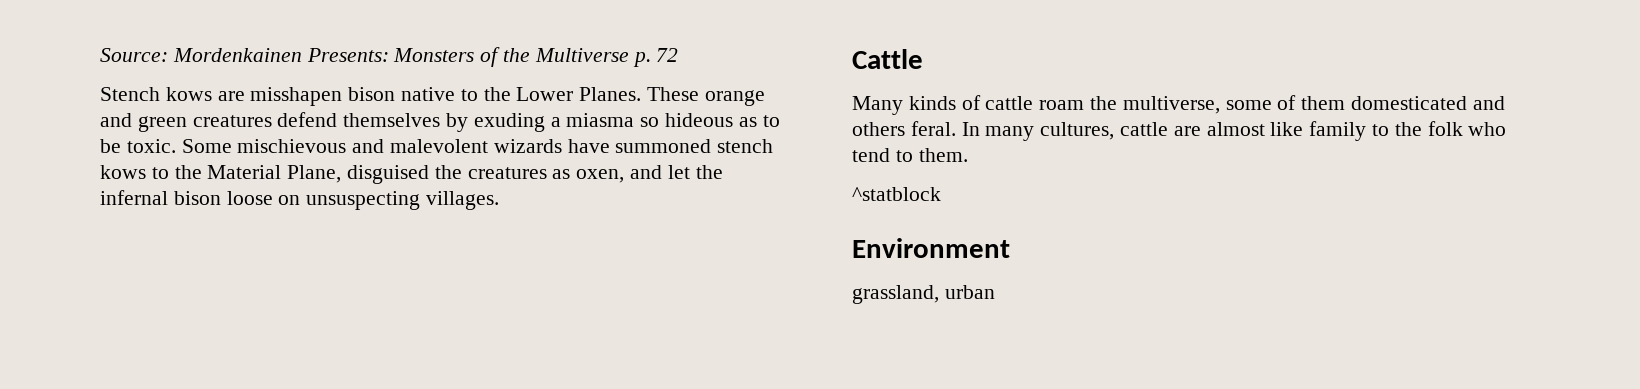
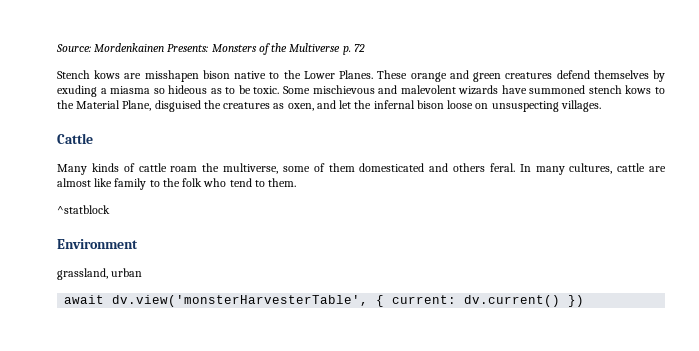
(995, 292) none -> [64,295,585,307] // await dv.view('monsterHarvesterTable', { current: dv.current() })

